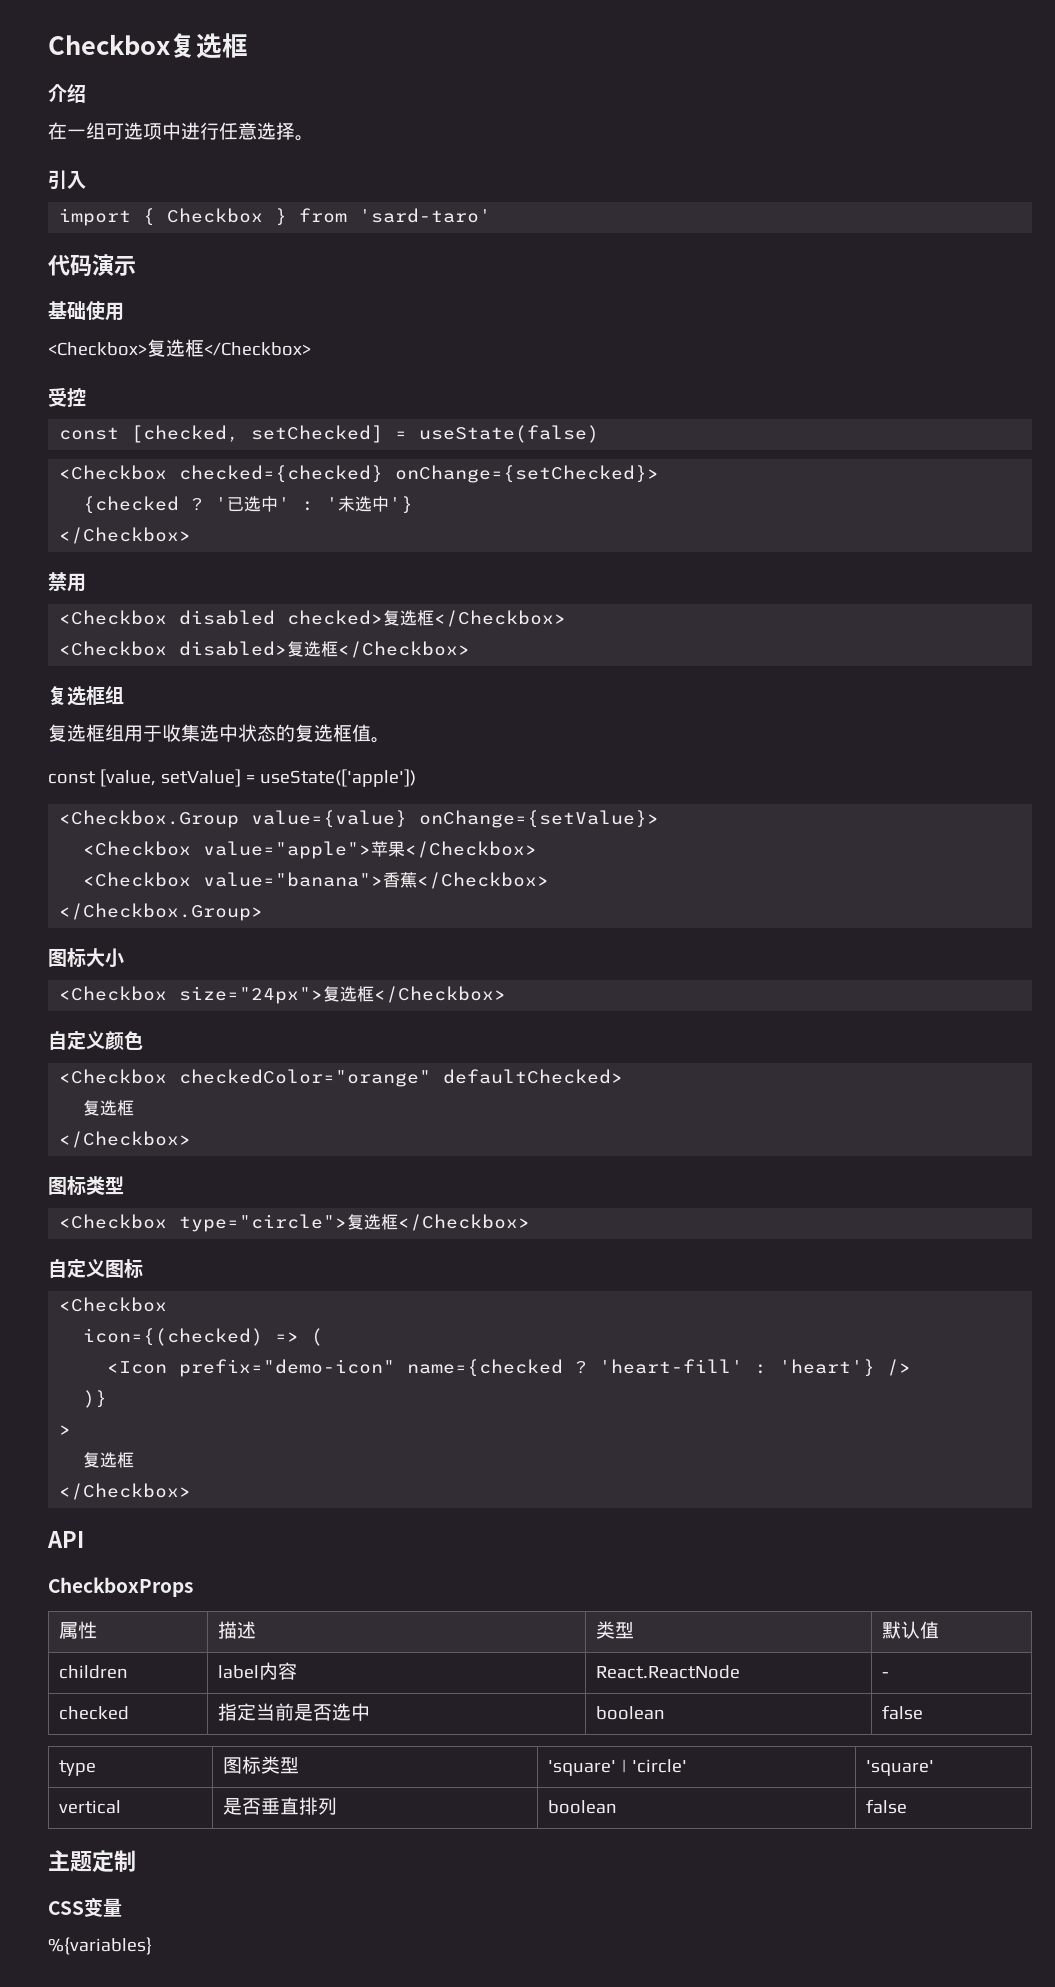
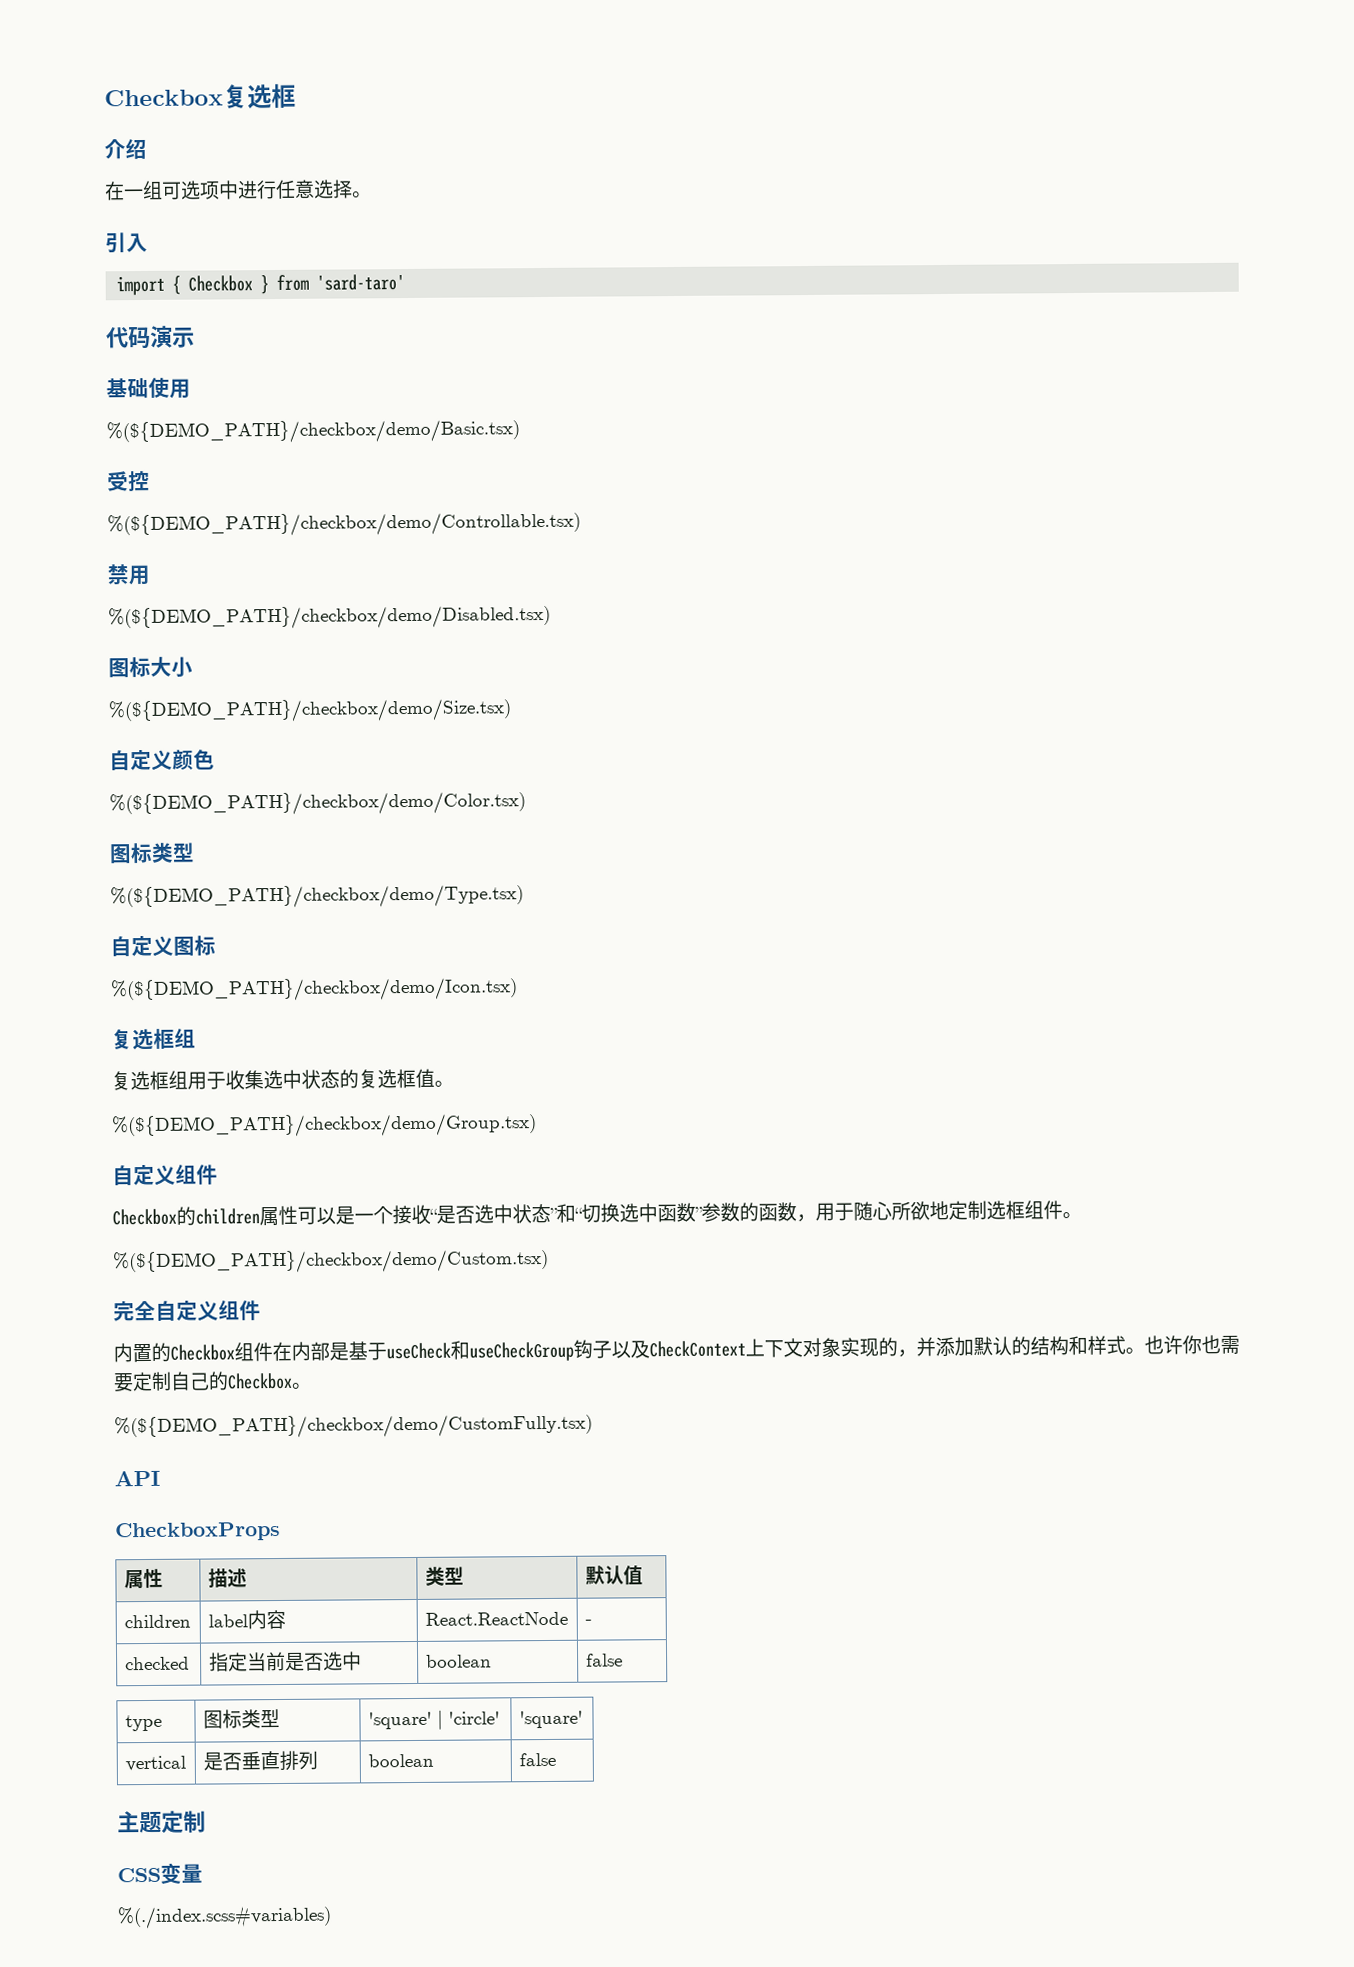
[48,339,311,357] [48,387,86,407] [59,425,600,443] [59,465,660,483] [83,496,414,514] [59,527,192,544] [48,572,86,592] [59,610,567,627] [59,641,471,658] <Checkbox>复选框</Checkbox> // 受控 // const [checked, setChecked] = useState(false) // <Checkbox checked={checked} onChange={setChecked}> // {checked ? '已选中' : '未选中'} // </Checkbox> // 禁用 // <Checkbox disabled checked>复选框</Checkbox> // <Checkbox disabled>复选框</Checkbox> -> [106,419,520,445] [107,470,150,492] [107,511,581,538] [107,564,150,586] [108,604,551,631] [108,656,193,678] [108,698,512,724] [109,749,215,771] [109,791,526,817] [109,842,195,864] [110,884,524,910] [110,935,216,957] [110,977,518,1003] %(${DEMO_PATH}/checkbox/demo/Basic.tsx) // 受控 // %(${DEMO_PATH}/checkbox/demo/Controllable.tsx) // 禁用 // %(${DEMO_PATH}/checkbox/demo/Disabled.tsx) // 图标大小 // %(${DEMO_PATH}/checkbox/demo/Size.tsx) // 自定义颜色 // %(${DEMO_PATH}/checkbox/demo/Color.tsx) // 图标类型 // %(${DEMO_PATH}/checkbox/demo/Type.tsx) // 自定义图标 // %(${DEMO_PATH}/checkbox/demo/Icon.tsx)
[48,769,416,787] [59,810,660,828] [83,841,538,859] [83,872,550,889] [59,903,264,921] [48,948,124,968] [59,986,507,1004] [48,1031,143,1050] [59,1069,624,1087] [83,1100,135,1116] [59,1131,192,1148] [48,1176,124,1195] [59,1214,531,1232] [48,1259,143,1278] [59,1297,168,1312] [83,1328,324,1346] [107,1359,912,1377] [83,1390,108,1408] [59,1425,72,1435] [83,1452,135,1468] [59,1483,192,1500] const [value, setValue] = useState(['apple']) // <Checkbox.Group value={value} onChange={setValue}> // <Checkbox value="apple">苹果</Checkbox> // <Checkbox value="banana">香蕉</Checkbox> // </Checkbox.Group> // 图标大小 // <Checkbox size="24px">复选框</Checkbox> // 自定义颜色 // <Checkbox checkedColor="orange" defaultChecked> // 复选框 // </Checkbox> // 图标类型 // <Checkbox type="circle">复选框</Checkbox> // 自定义图标 // <Checkbox // icon={(checked) => ( // <Icon prefix="demo-icon" name={checked ? 'heart-fill' : 'heart'} /> // )} // > // 复选框 // </Checkbox> -> [111,1113,537,1139] [112,1164,218,1186] [112,1200,1082,1227] [113,1248,549,1275] [113,1300,261,1322] [113,1334,1240,1363] [113,1371,312,1393] [114,1413,593,1440] %(${DEMO_PATH}/checkbox/demo/Group.tsx) // 自定义组件 // Checkbox的children属性可以是一个接收“是否选中状态”和“切换选中函数”参数的函数，用于随心所欲地定制选框组件。 // %(${DEMO_PATH}/checkbox/demo/Custom.tsx) // 完全自定义组件 // 内置的Checkbox组件在内部是基于useCheck和useCheckGroup钩子以及CheckContext上下文对象实现的，并添加默认的结构和样式。也许你也需要定制自己的Checkbox。 // %(${DEMO_PATH}/checkbox/demo/CustomFully.tsx)
[48,1937,152,1955] %{variables} -> [117,1905,332,1930] %(./index.scss#variables)

